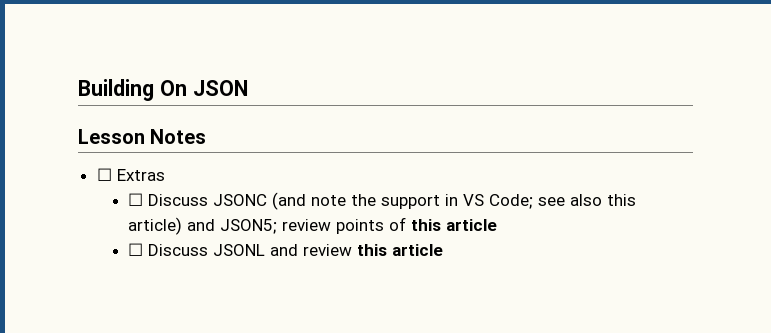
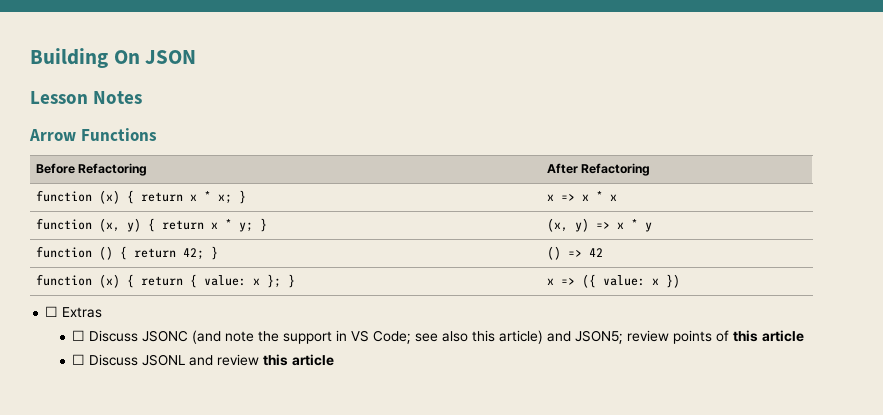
(207, 136) none -> [29,128,157,141] [35,163,148,176] [546,163,651,176] [35,190,246,204] [546,191,617,201] [35,218,267,232] [546,218,652,232] [35,246,218,260] [546,246,603,260] [35,274,295,288] [546,274,680,288] // Arrow Functions // Before Refactoring | After Refactoring // function (x) { return x * x; } | x => x * x // function (x, y) { return x * y; } | (x, y) => x * y // function () { return 42; } | () => 42 // function (x) { return { value: x }; } | x => ({ value: x })

